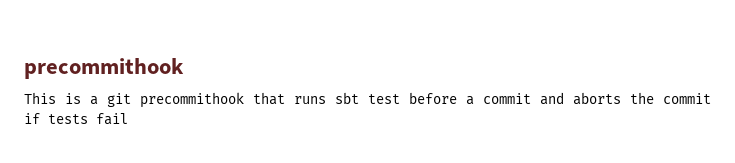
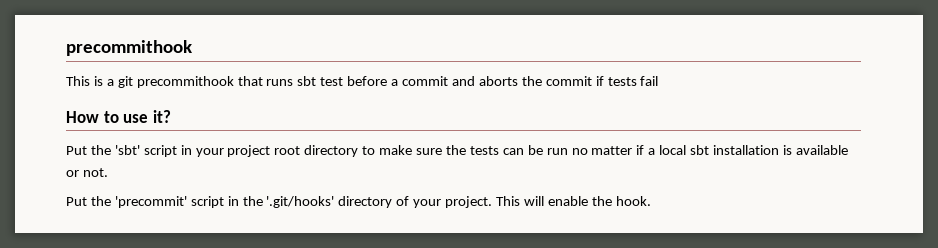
(128, 119) none -> [66,110,171,123] [66,145,848,157] [66,168,108,177] [66,196,651,208] // How to use it? // Put the 'sbt' script in your project root directory to make sure the tests can be run no matter if a local sbt installation is available or not. // Put the 'precommit' script in the '.git/hooks' directory of your project. This will enable the hook.

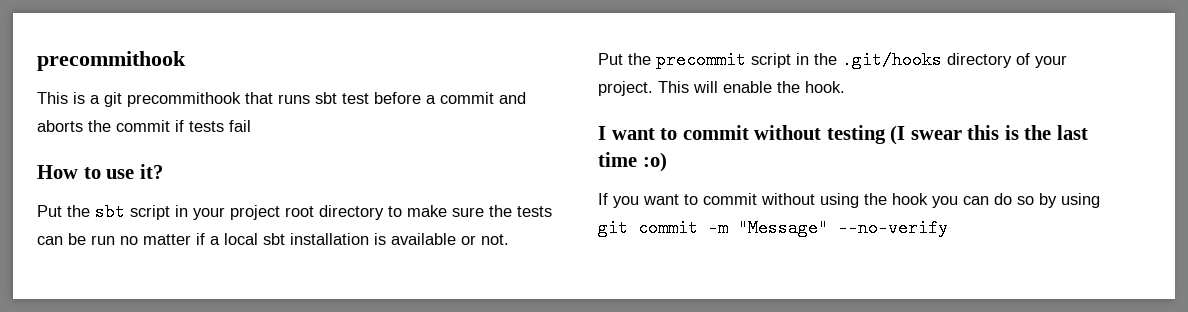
[114,145,140,155] 'sbt' -> [95,203,125,221] sbt
[114,196,187,208] 'precommit' -> [656,51,746,69] precommit
[266,196,335,208] '.git/hooks' -> [842,51,942,69] .git/hooks
(651, 201) none -> [598,125,1088,145] [598,152,667,172] [598,193,1100,208] [598,219,948,237] // I want to commit without testing (I swear this is the last time :o) // If you want to commit without using the hook you can do so by using git commit -m "Message" --no-verify

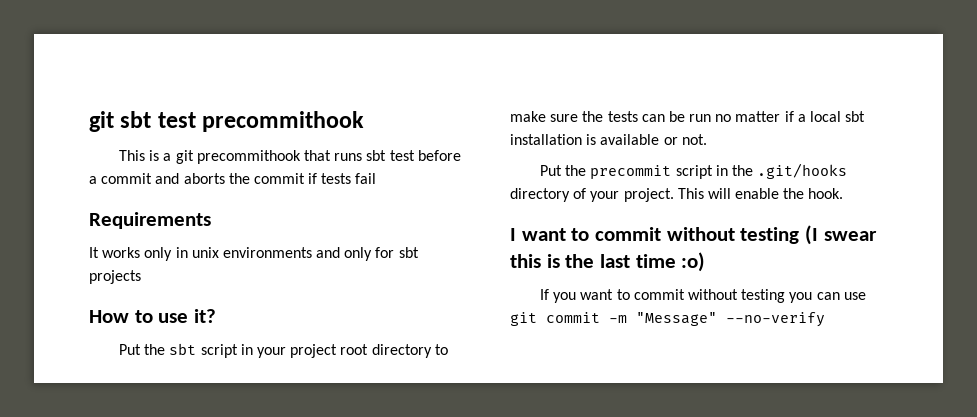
(37, 61) none -> [89,111,196,132] git sbt test
(251, 126) none -> [89,212,211,229] [89,247,419,261] [89,270,141,284] // Requirements // It works only in unix environments and only for sbt projects
[820,193,1100,208] using the hook you can do so by using -> [741,289,866,303] testing you can use

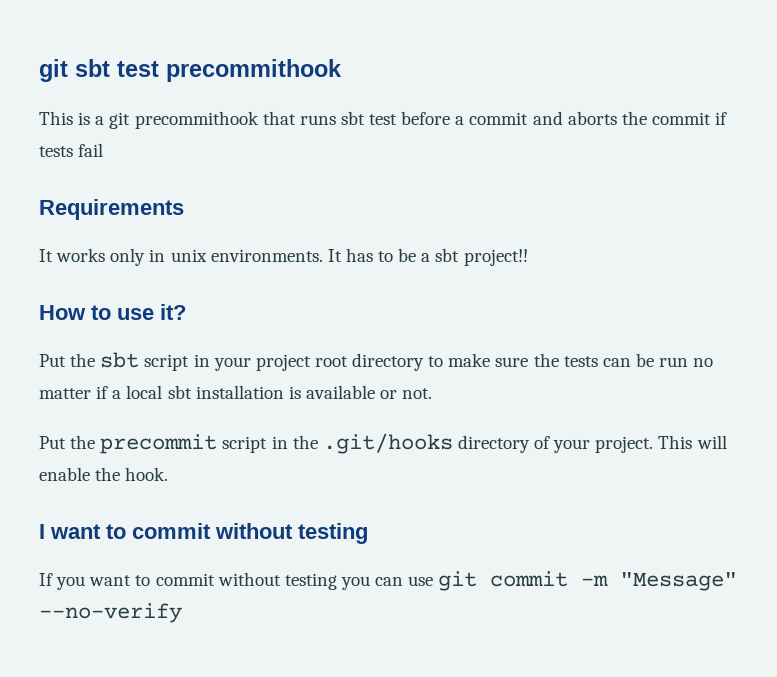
[222,247,419,261] [89,270,141,284] environments and only for sbt projects -> [210,248,528,266] environments. It has to be a sbt project!!
[805,225,877,245] [510,252,706,272] (I swear this is the last time :o) -> (368, 533) none

